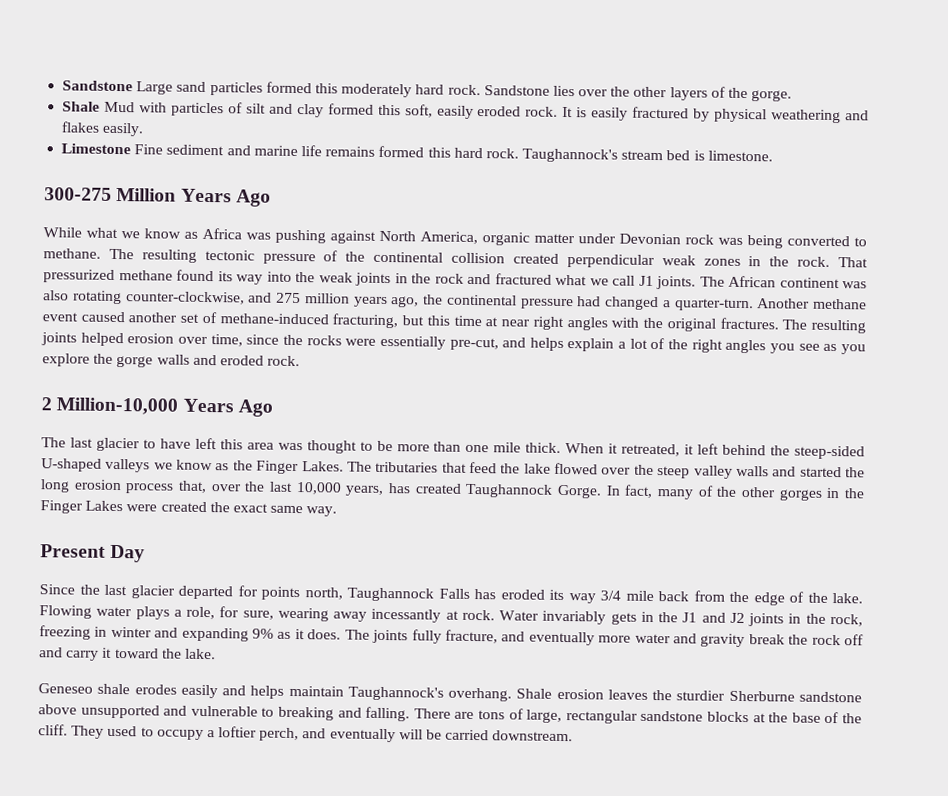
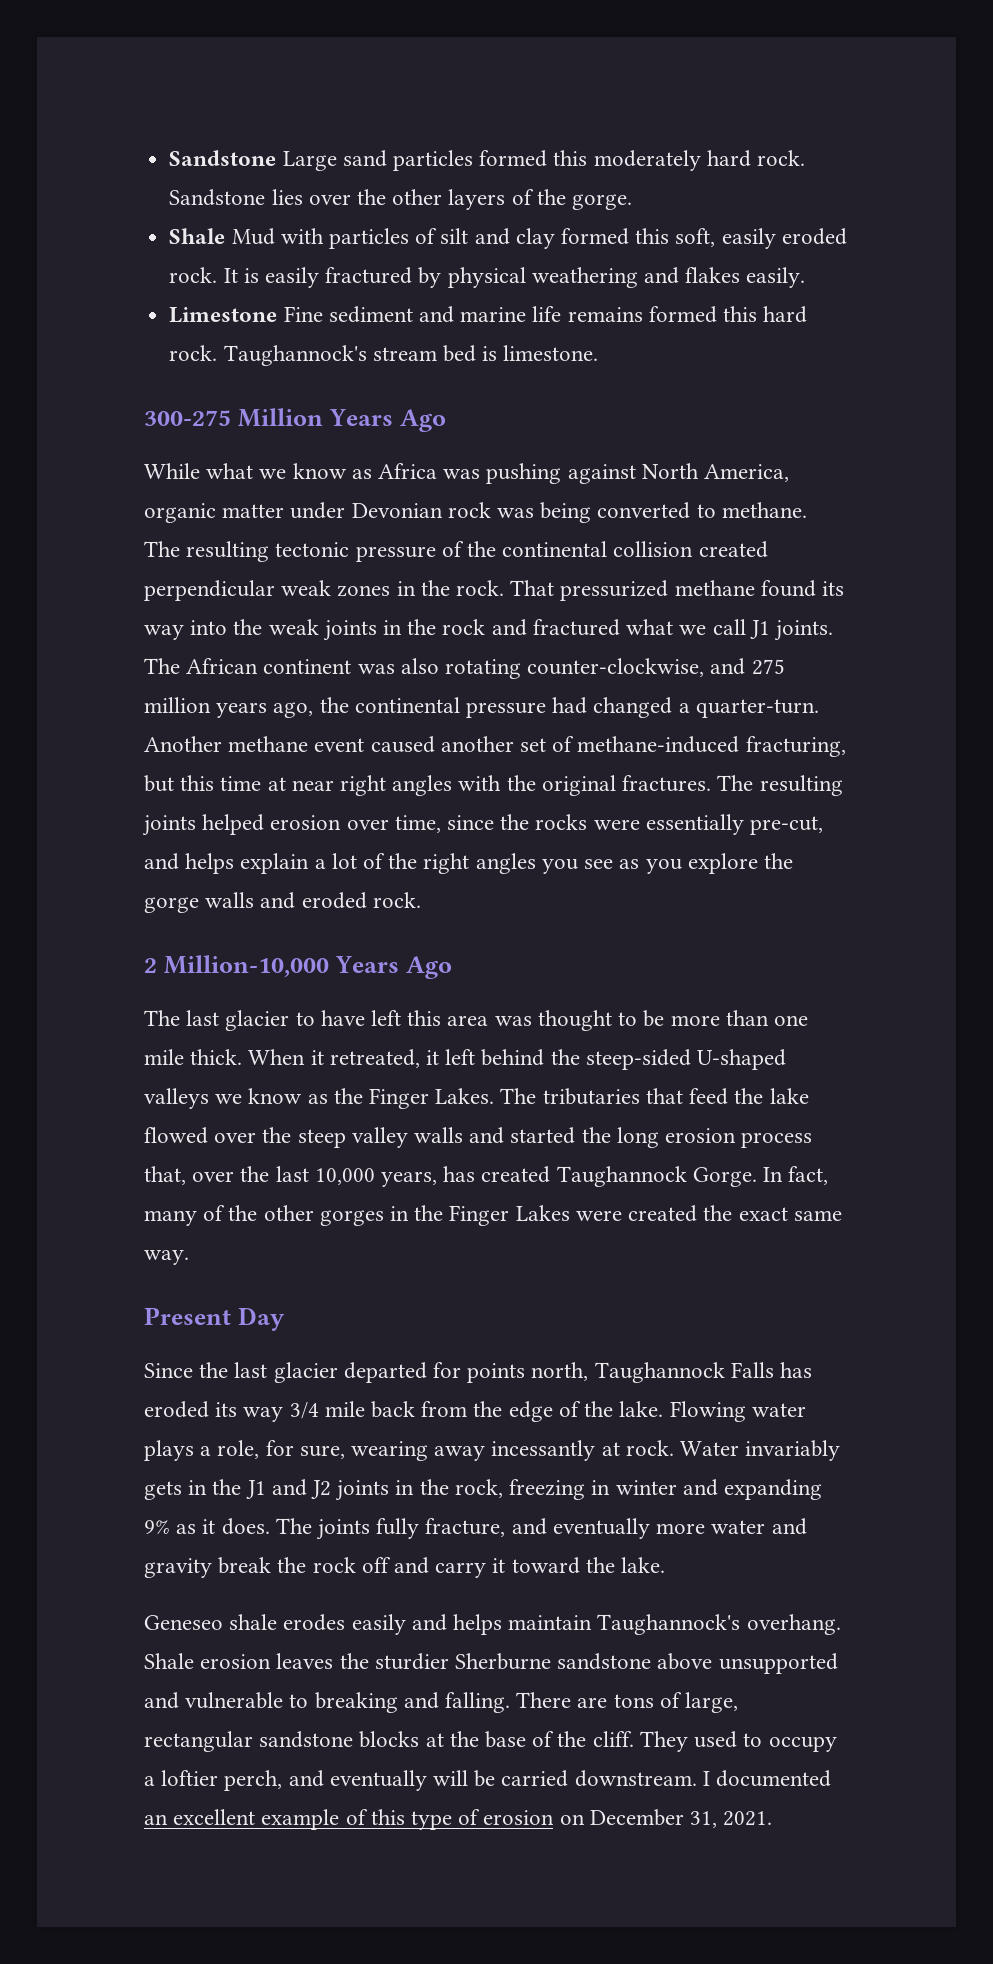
(574, 736) none -> [702,1770,832,1787] [144,1809,773,1830] I documented an excellent example of this type of erosion on December 31, 2021.

